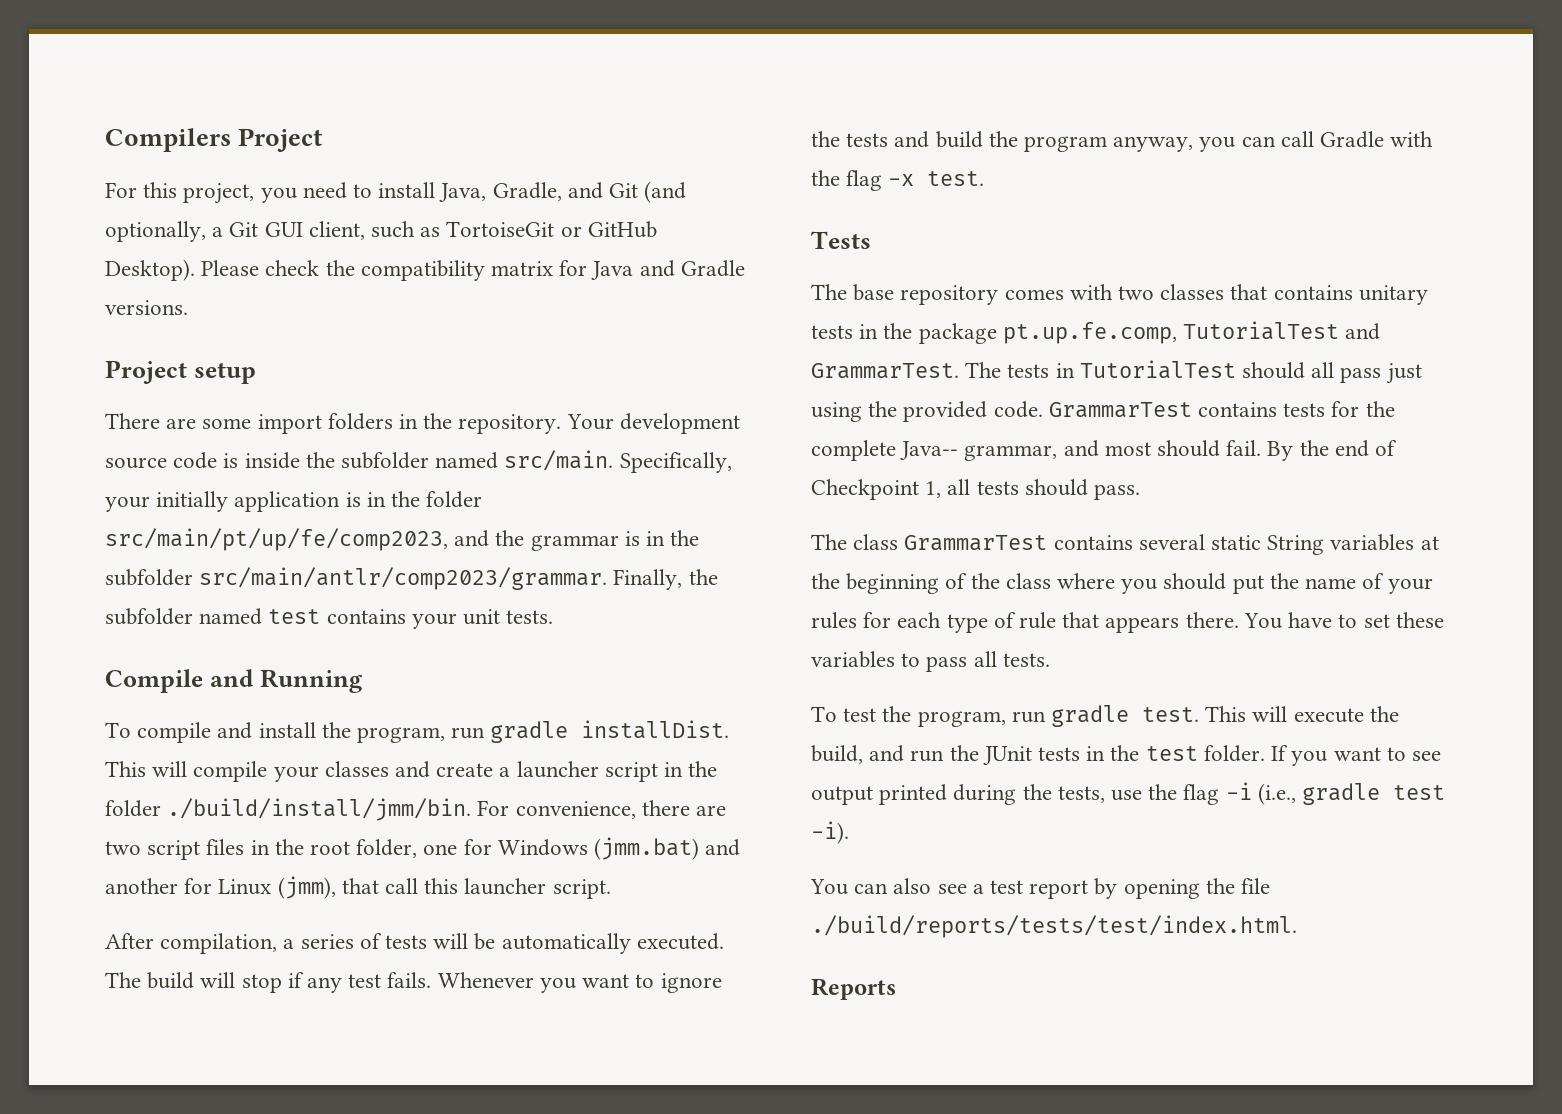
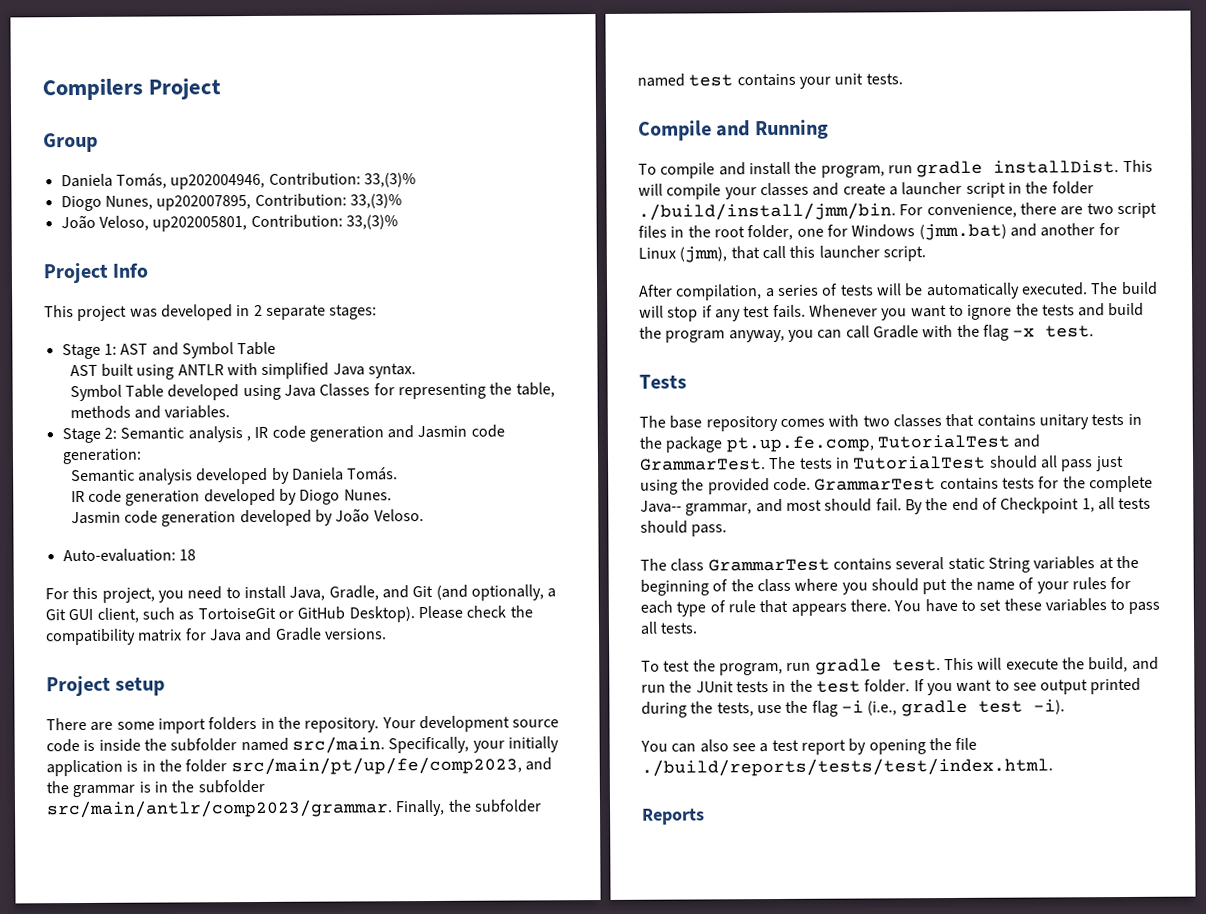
(324, 140) none -> [43,132,98,153] [60,172,416,190] [60,193,402,212] [60,214,398,232] [43,262,149,284] [44,304,378,322] [61,341,277,360] [69,362,416,380] [69,382,555,402] [69,405,231,420] [61,424,505,444] [61,448,142,465] [70,467,399,485] [70,488,392,506] [70,508,424,527] [62,548,196,563] // Group // Daniela Tomás, up202004946, Contribution: 33,(3)% // Diogo Nunes, up202007895, Contribution: 33,(3)% // João Veloso, up202005801, Contribution: 33,(3)% // Project Info // This project was developed in 2 separate stages: // Stage 1: AST and Symbol Table // AST built using ANTLR with simplified Java syntax. // Symbol Table developed using Java Classes for representing the table, methods and variables. // Stage 2: Semantic analysis , IR code generation and Jasmin code generation: // Semantic analysis developed by Daniela Tomás. // IR code generation developed by Diogo Nunes. // Jasmin code generation developed by João Veloso. // Auto-evaluation: 18

